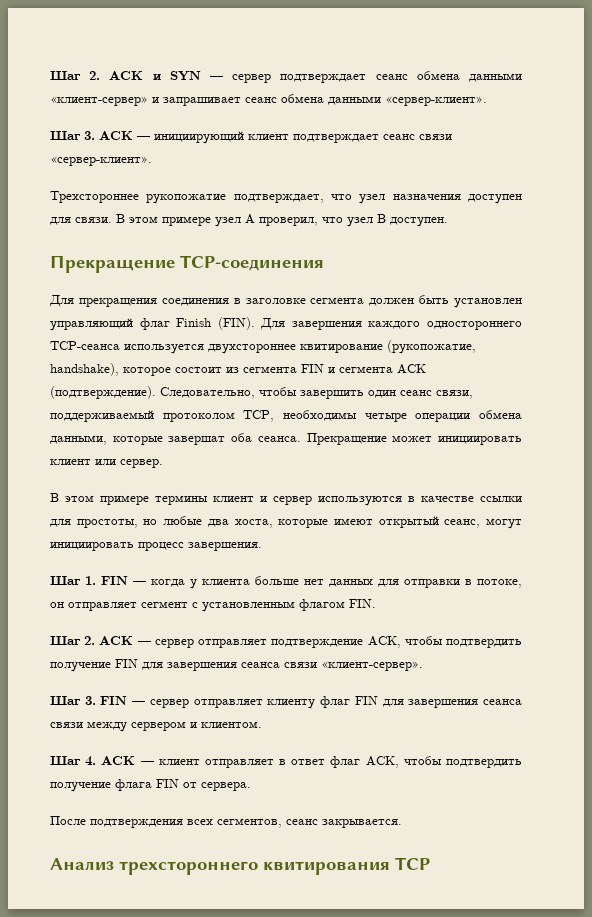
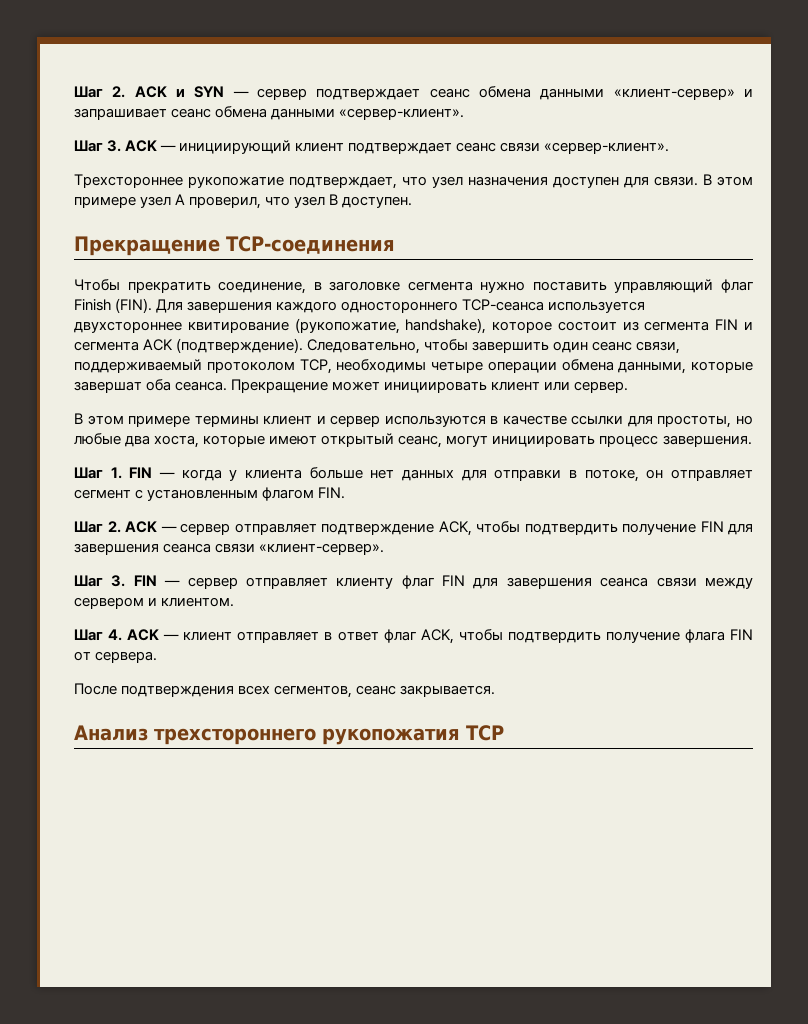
[49,295,522,308] Для прекращения соединения в заголовке сегмента должен быть установлен -> [74,279,607,294] Чтобы прекратить соединение, в заголовке сегмента нужно поставить
[263,861,390,875] квитирования -> [322,728,460,745] рукопожатия

